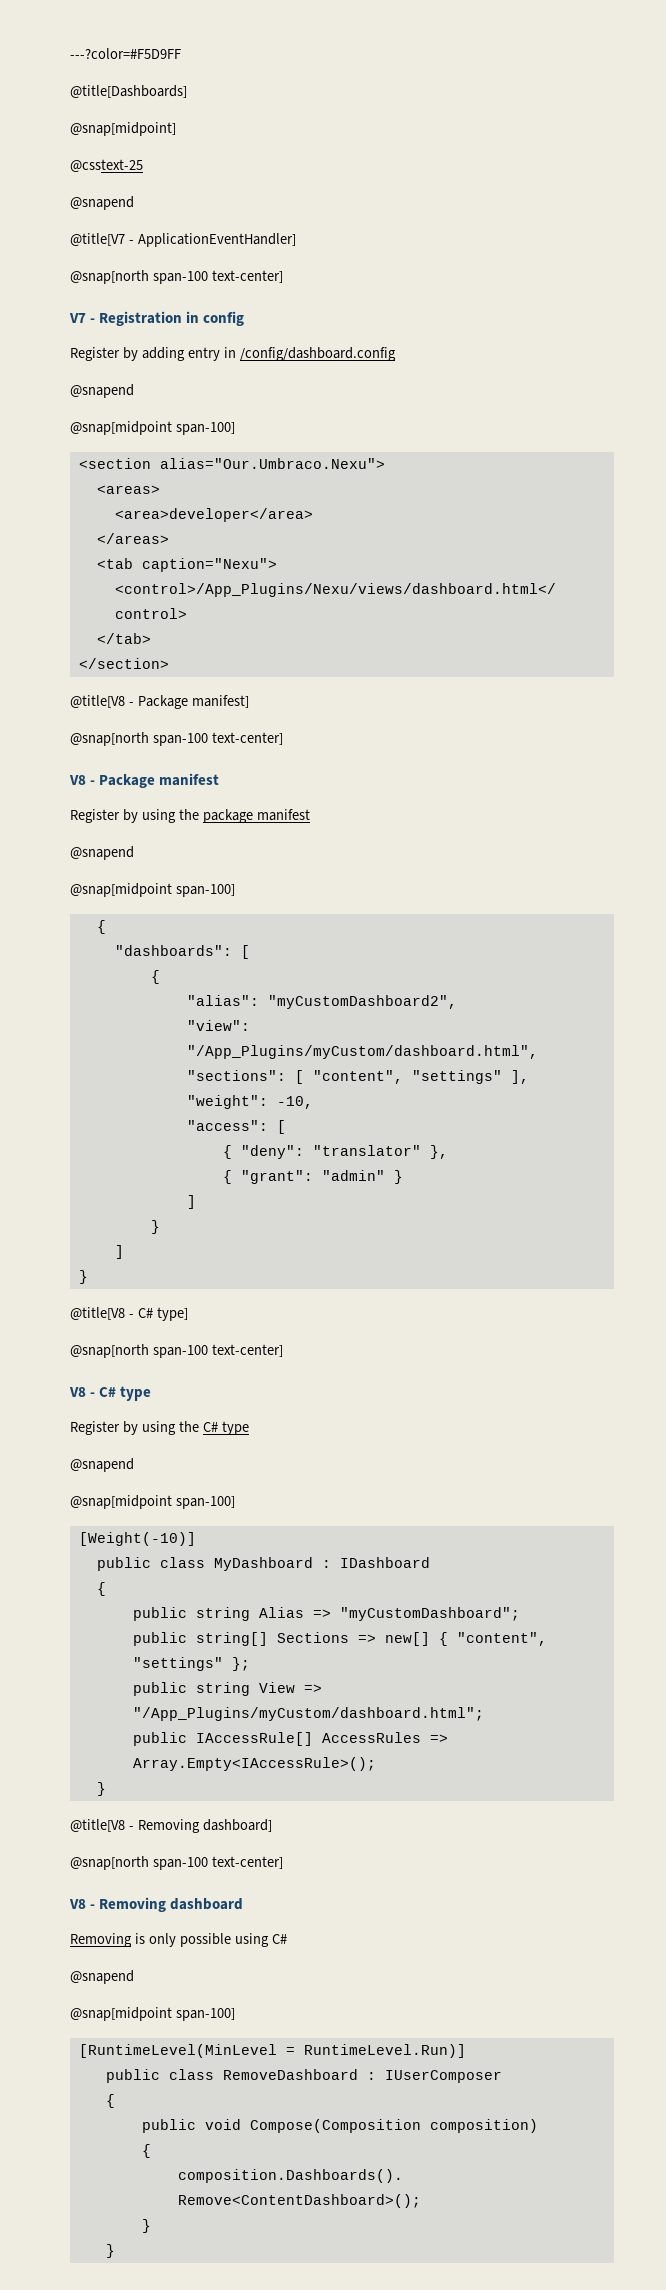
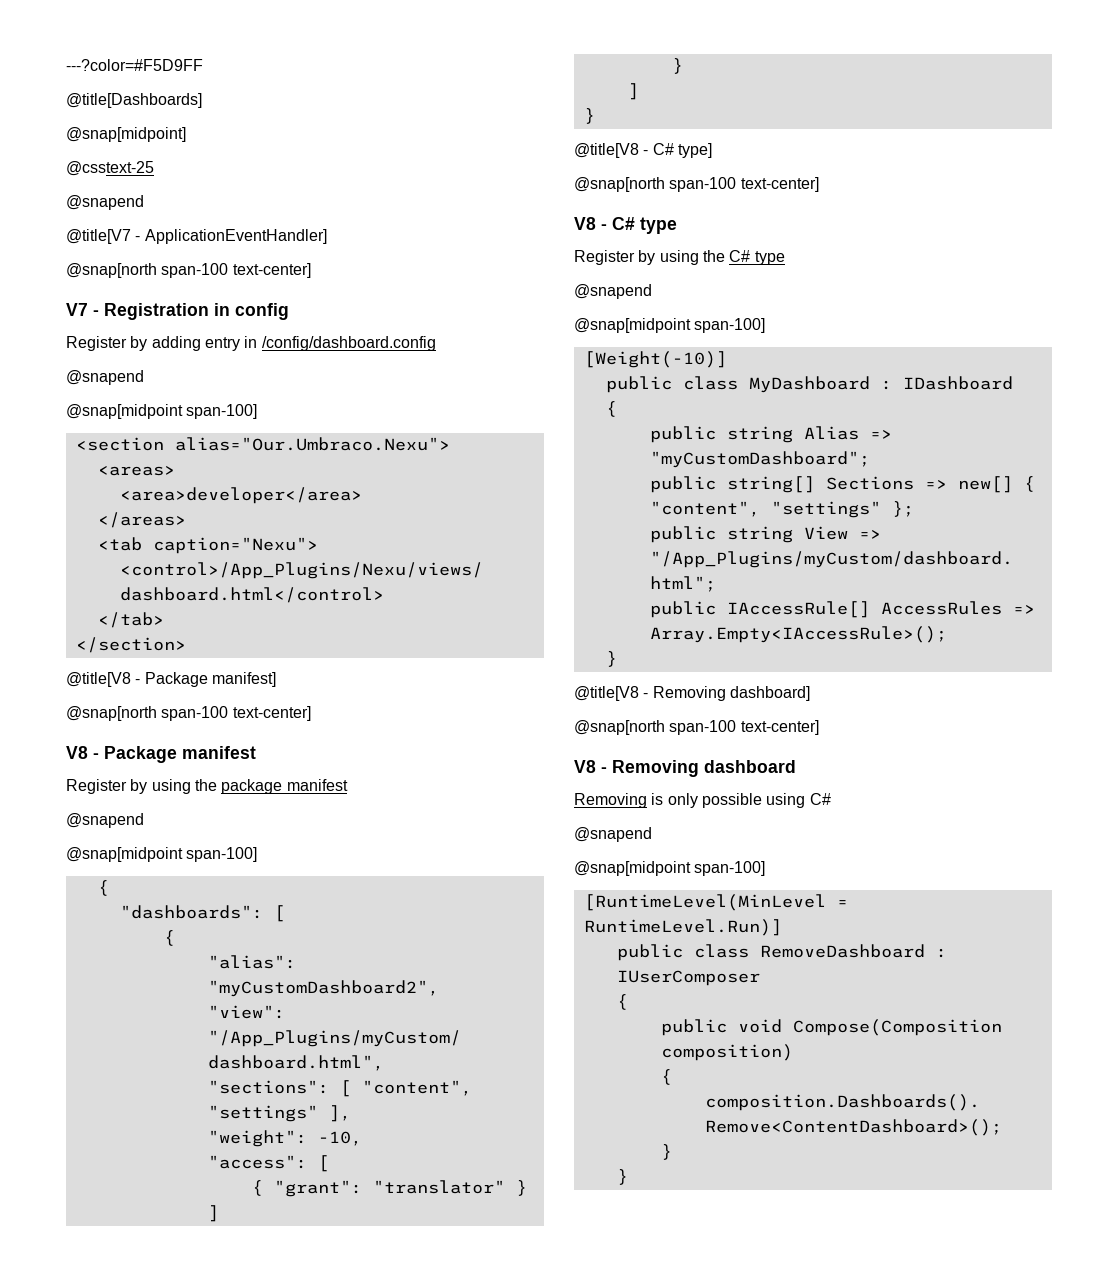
[240,1145,448,1159] [222,1170,385,1184] "deny": "translator" }, // { "grant": "admin" -> [273,1180,505,1197] "grant": "translator"

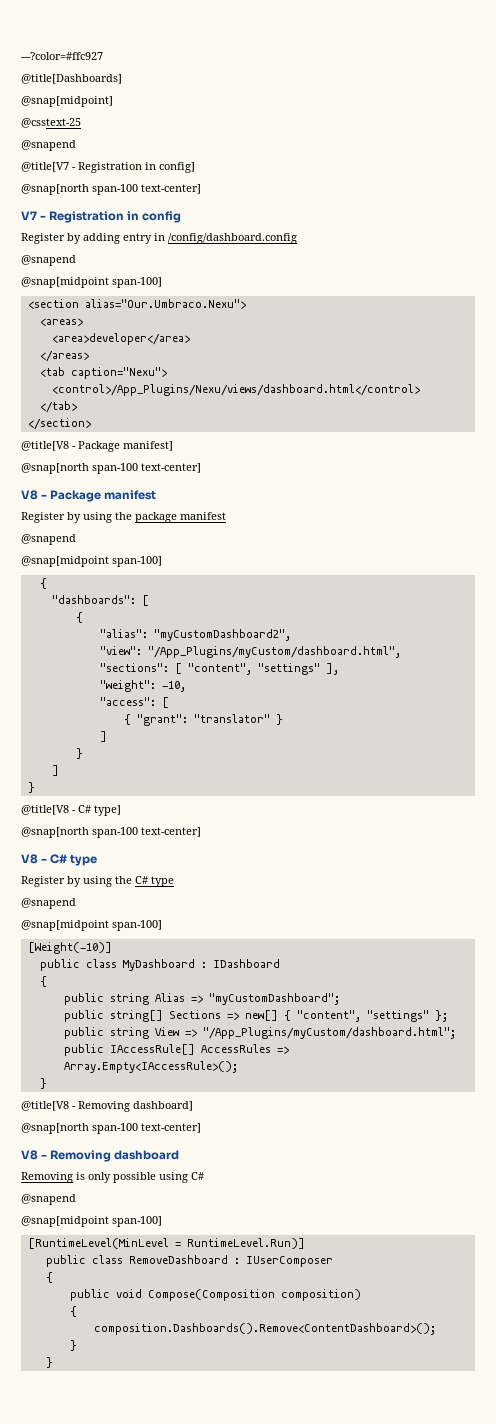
[66,59,203,71] ---?color=#F5D9FF -> [21,52,103,60] ---?color=#ffc927
[144,229,327,244] ApplicationEventHandler] -> [78,162,195,173] Registration in config]

